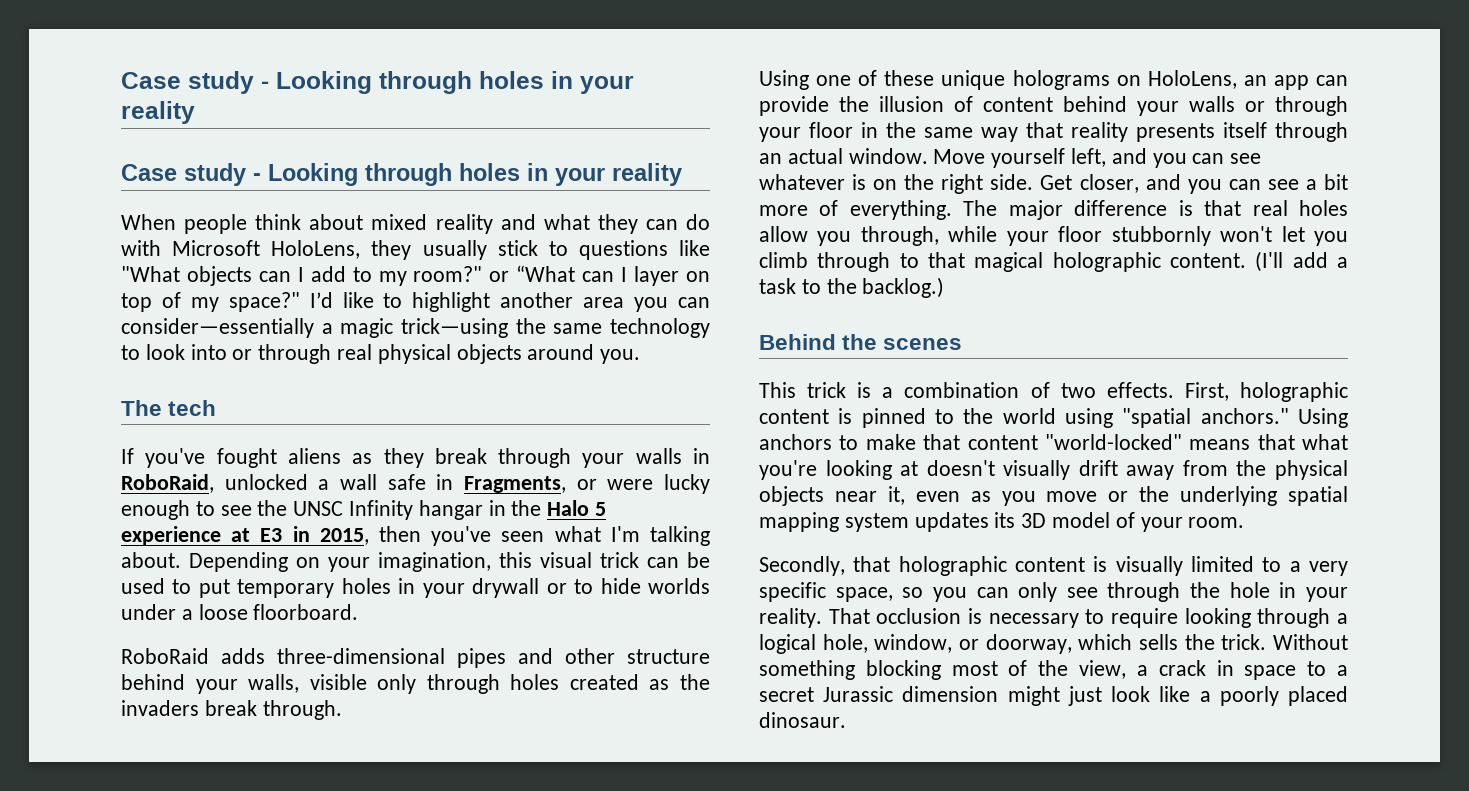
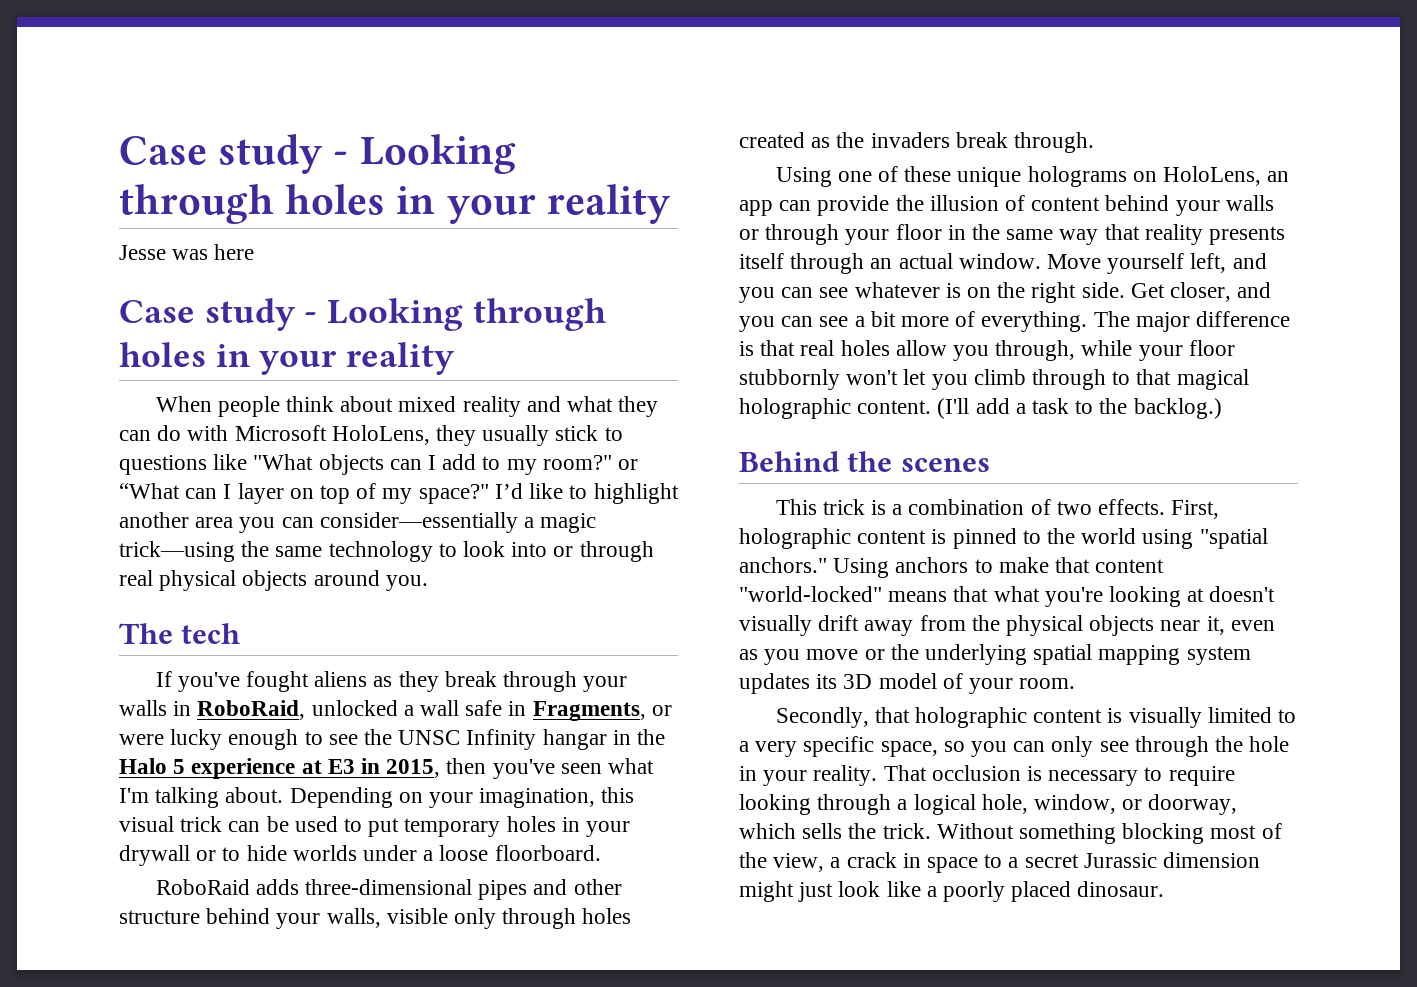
[121,71,634,94] [121,101,195,124] Case study - Looking through holes in your reality -> [119,134,516,174] [119,184,670,224] [119,244,255,260] Case study - Looking through holes in your reality // Jesse was here

